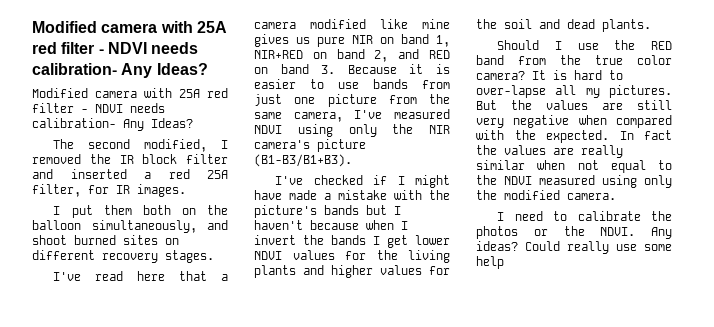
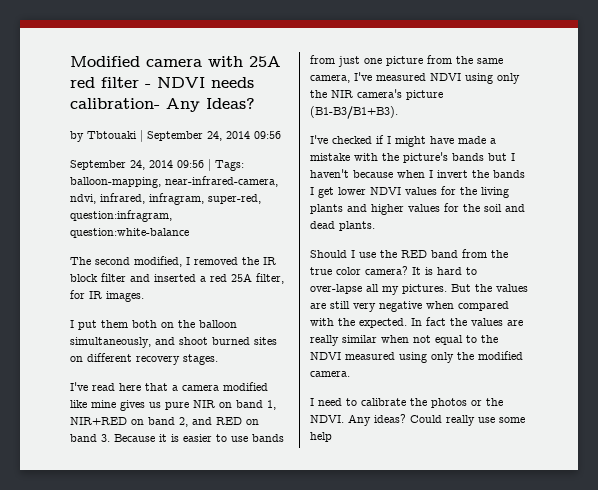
[32,88,228,98] [32,103,165,113] [32,118,193,131] Modified camera with 25A red filter - NDVI needs calibration- Any Ideas? -> [70,130,281,142] [70,159,244,171] [70,176,278,188] [70,193,261,205] [70,210,172,222] [70,228,189,238] by Tbtouaki | September 24, 2014 09:56 // September 24, 2014 09:56 | Tags: balloon-mapping, near-infrared-camera, ndvi, infrared, infragram, super-red, question:infragram, question:white-balance

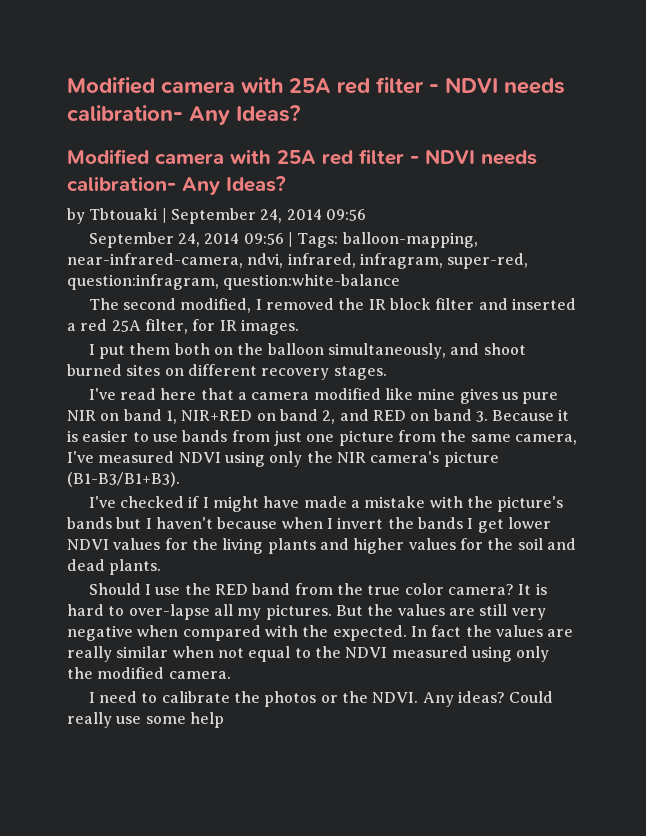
(255, 103) none -> [67,149,537,165] [67,176,286,195] // Modified camera with 25A red filter - NDVI needs calibration- Any Ideas?

